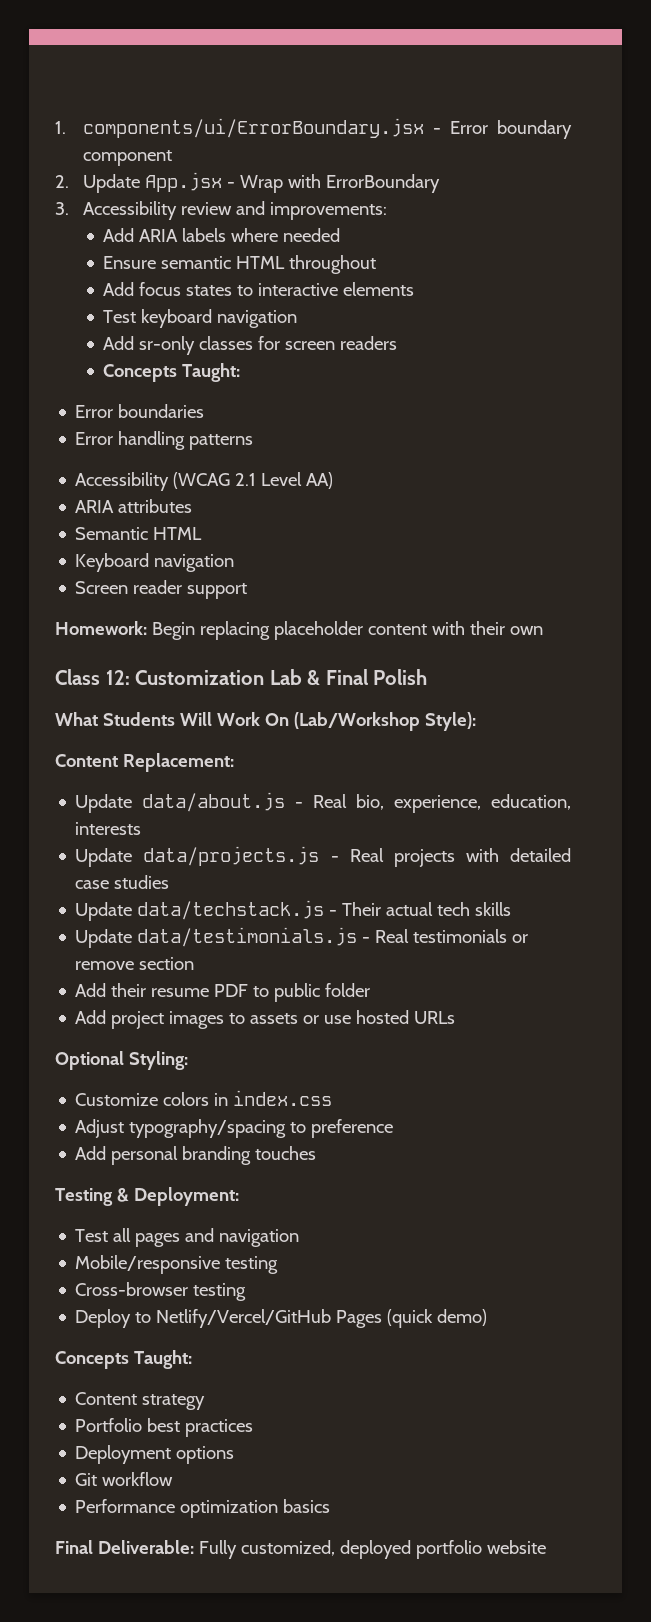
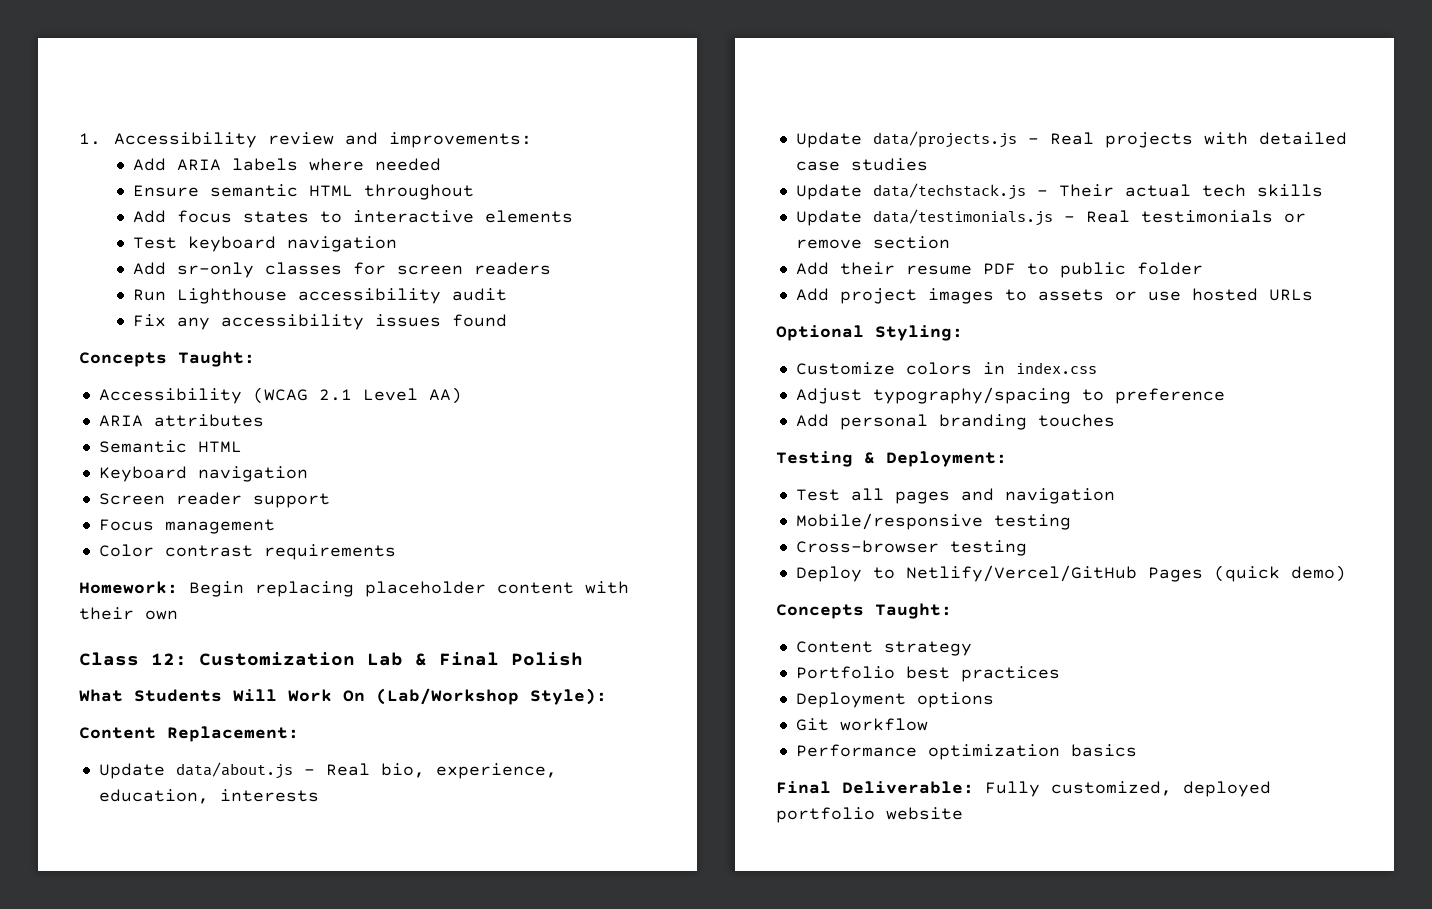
[82,118,572,139] [82,150,172,166] [55,172,440,193] [55,202,69,215] components/ui/ErrorBoundary.jsx - Error boundary component // 2. Update App.jsx - Wrap with ErrorBoundary // 3. -> (101, 139) none
[103,363,241,382] [75,404,205,418] [75,431,254,450] Concepts Taught: // Error boundaries // Error handling patterns -> [133,288,508,304] [133,314,508,330] [79,351,255,367] Run Lighthouse accessibility audit // Fix any accessibility issues found // Concepts Taught:
(248, 591) none -> [98,519,275,534] [98,544,396,560] // Focus management // Color contrast requirements

